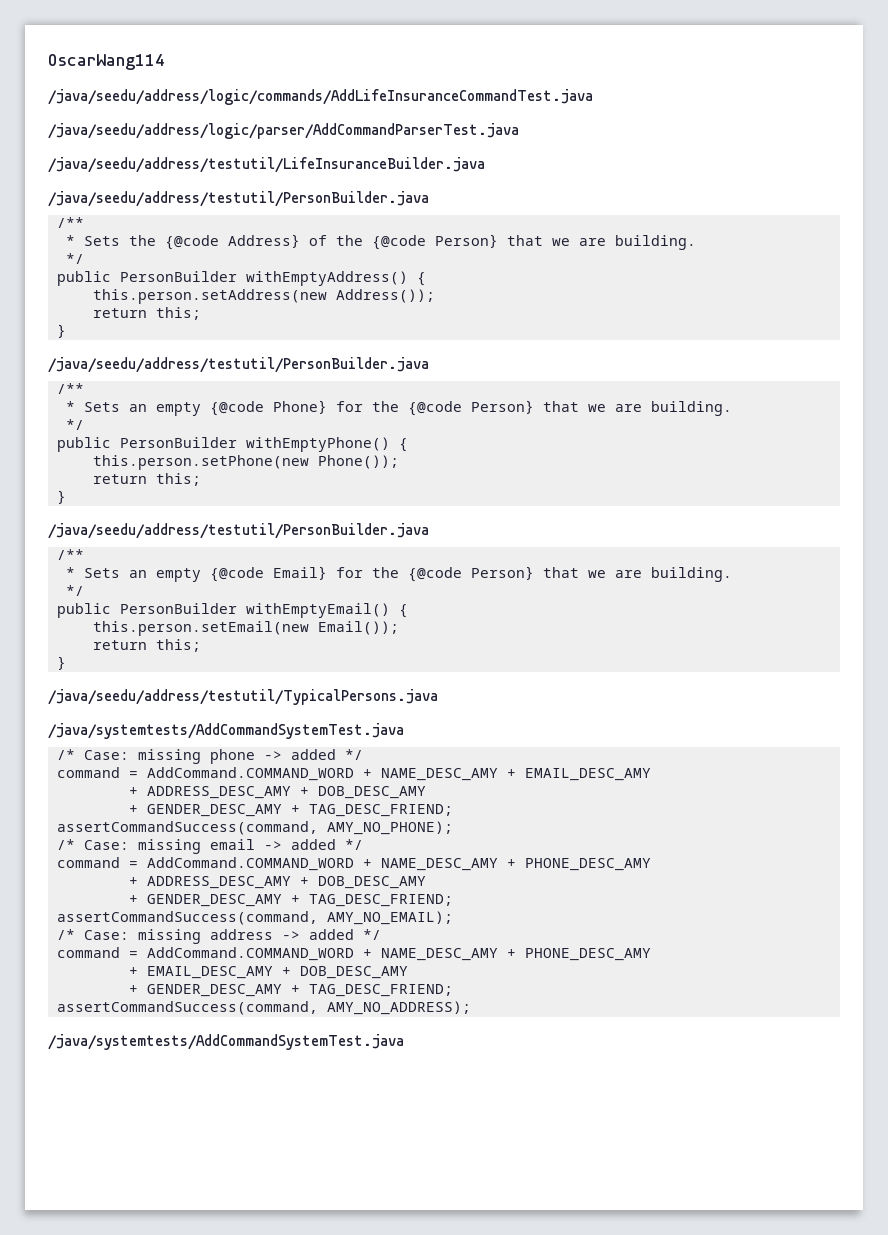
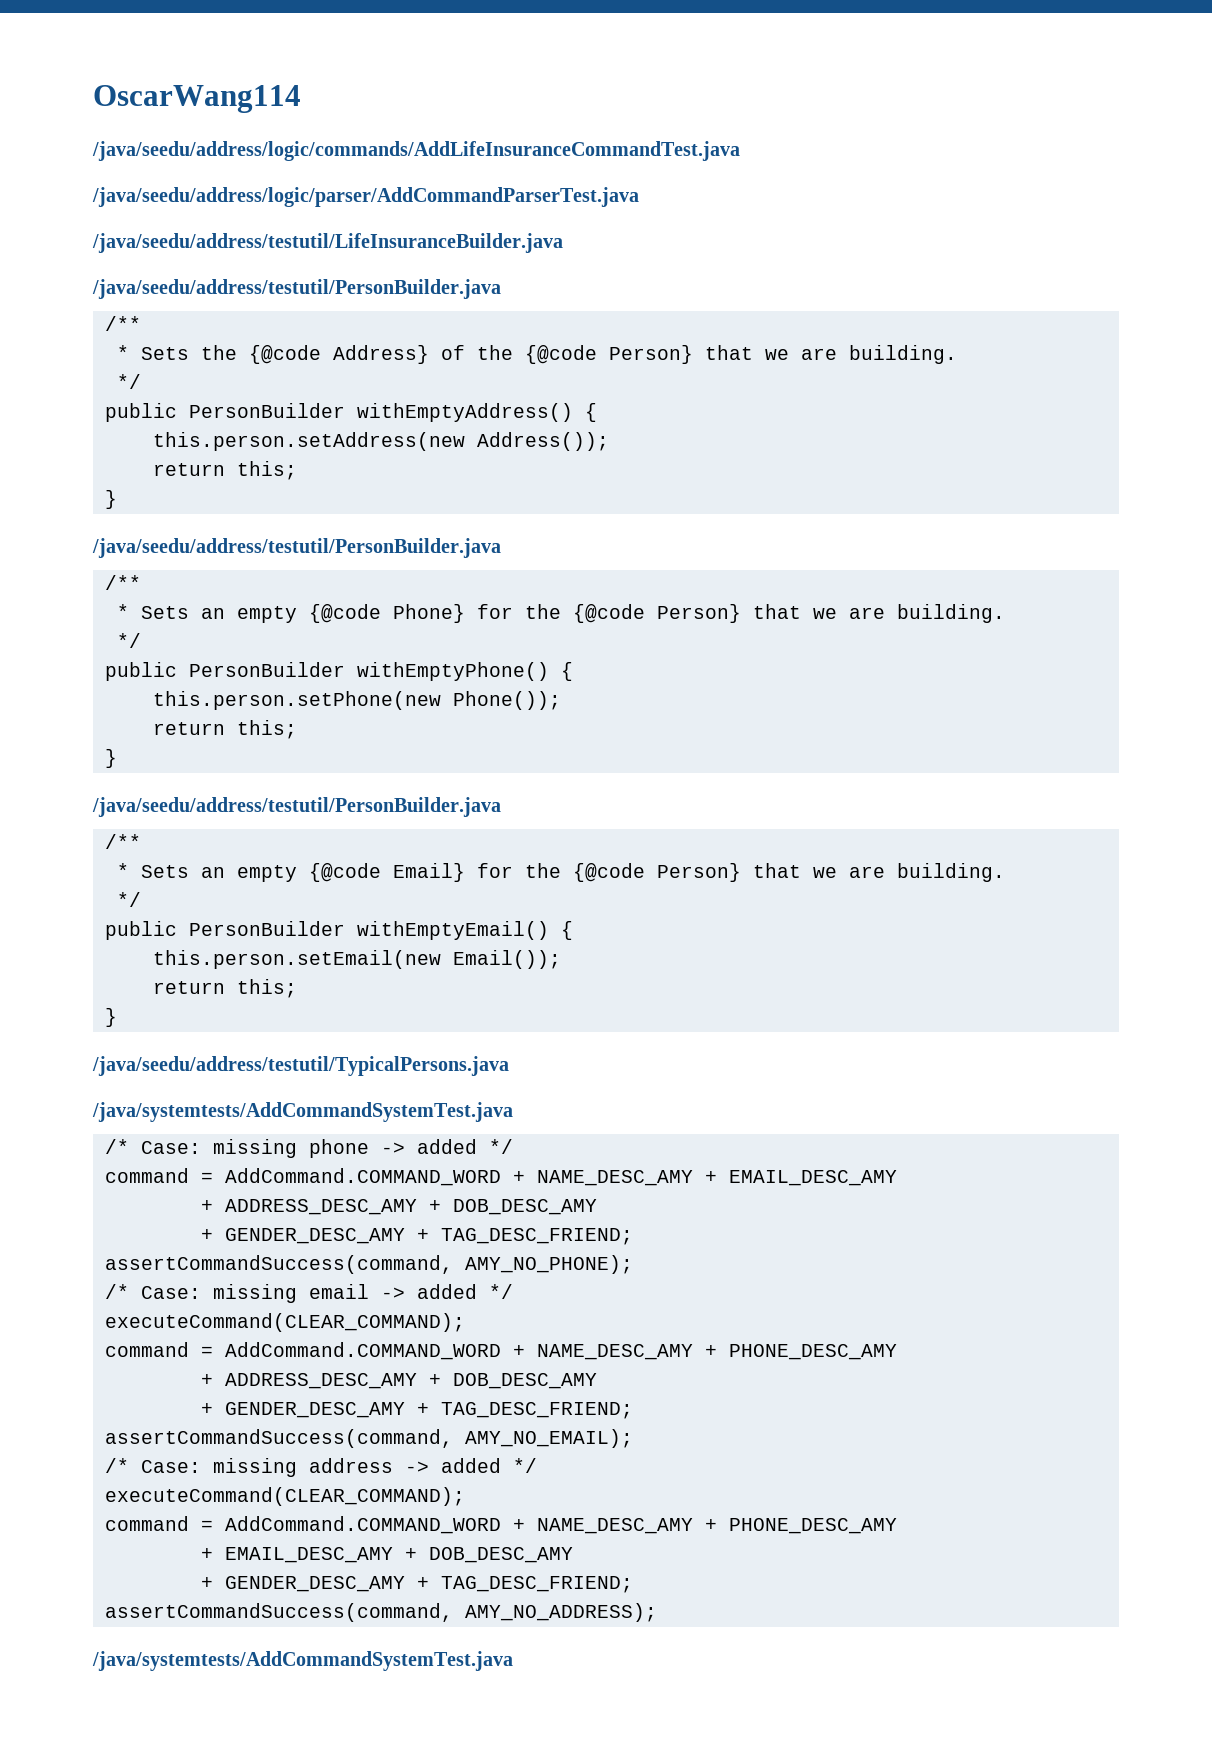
(363, 844) none -> [105,1313,465,1332] // executeCommand(CLEAR_COMMAND);
(381, 934) none -> [105,1487,465,1506] // executeCommand(CLEAR_COMMAND);

